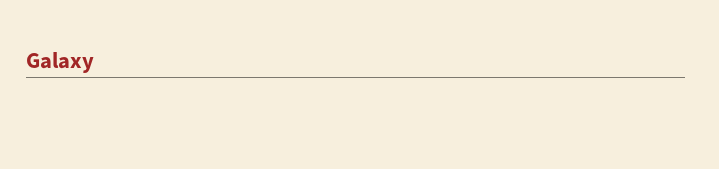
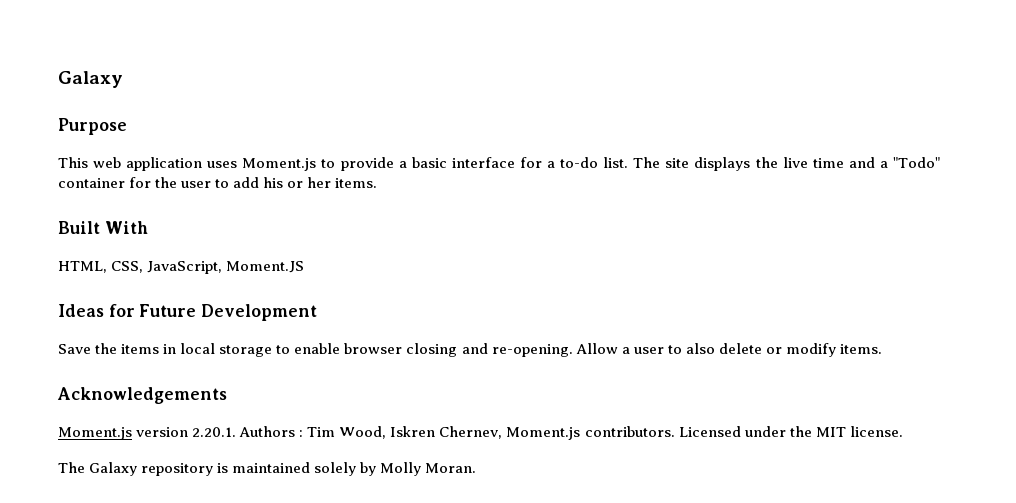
[26,52,94,73] Galaxy -> [58,71,123,88] [58,118,127,135] [58,157,941,171] [58,177,378,188] [58,221,148,234] [58,261,305,274] [58,304,318,321] [58,343,882,357] [57,387,227,404] [58,426,903,440] [58,462,477,476] Galaxy // Purpose // This web application uses Moment.js to provide a basic interface for a to-do list. The site displays the live time and a "Todo" container for the user to add his or her items. // Built With // HTML, CSS, JavaScript, Moment.JS // Ideas for Future Development // Save the items in local storage to enable browser closing and re-opening. Allow a user to also delete or modify items. // Acknowledgements // Moment.js version 2.20.1. Authors : Tim Wood, Iskren Chernev, Moment.js contributors. Licensed under the MIT license. // The Galaxy repository is maintained solely by Molly Moran.

